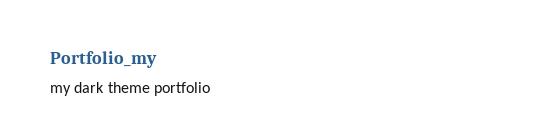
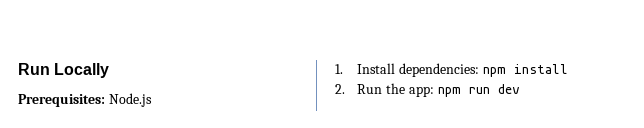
[50,51,157,68] [50,82,210,96] Portfolio_my // my dark theme portfolio -> [18,63,110,78] [18,93,152,107] [335,63,569,77] [335,83,520,97] Run Locally // Prerequisites: Node.js // 1. Install dependencies: npm install // 2. Run the app: npm run dev

